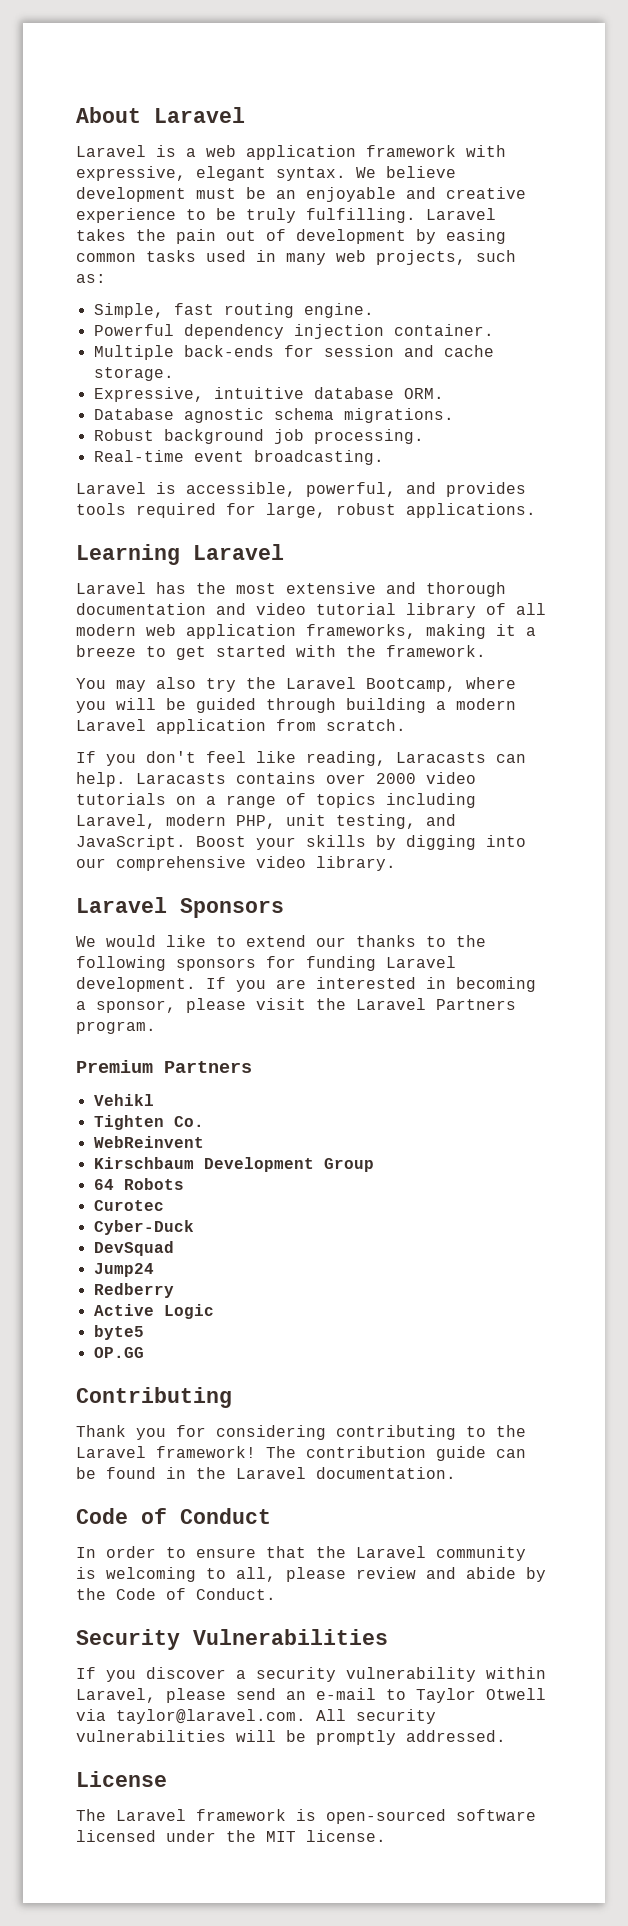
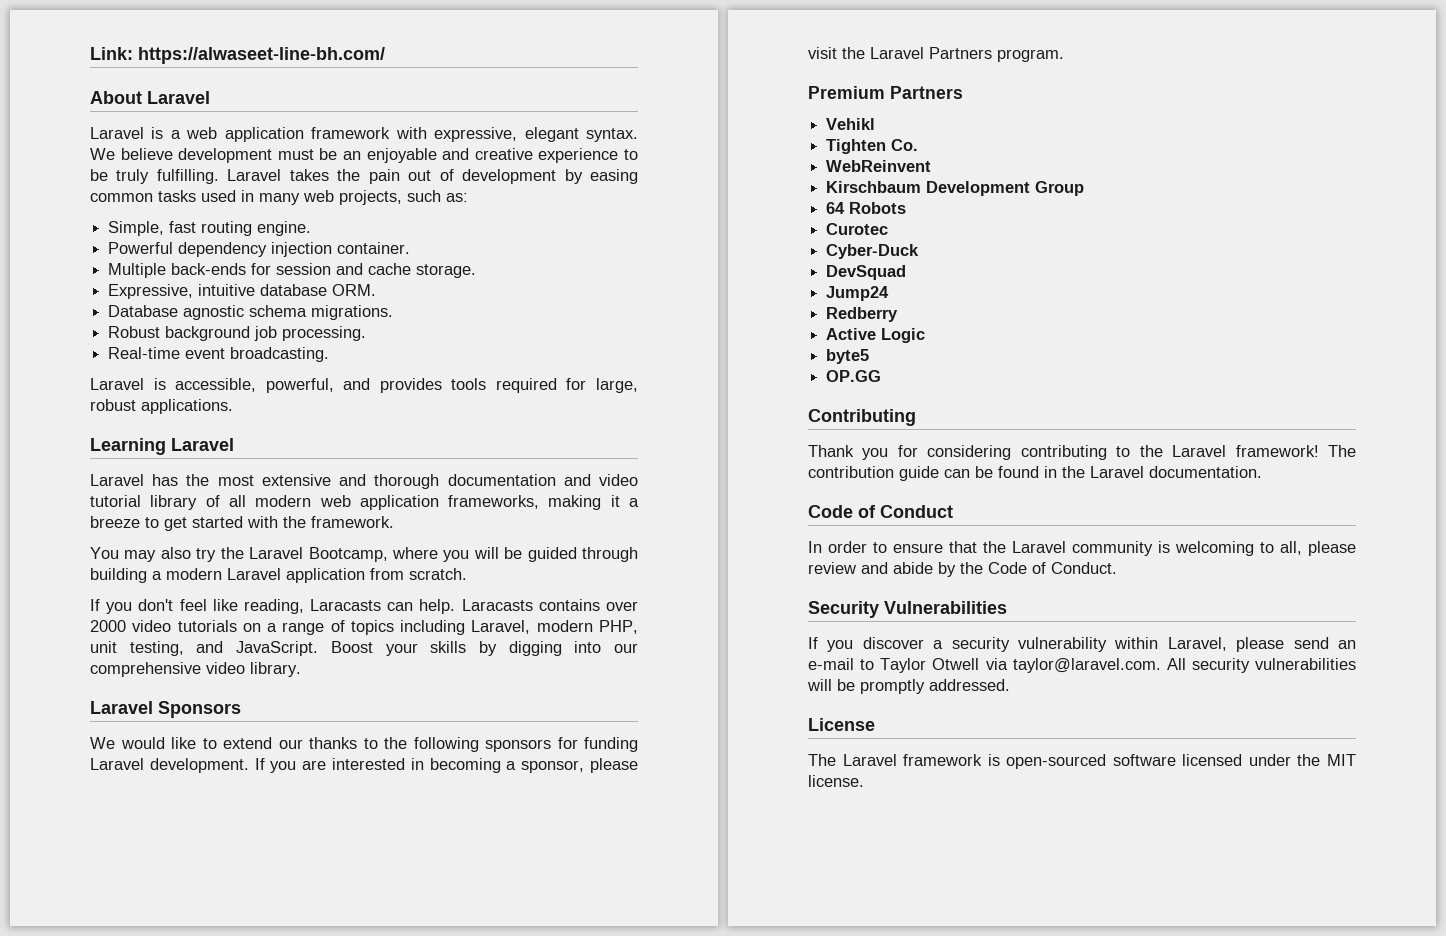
(76, 115) none -> [90,47,385,64] Link: https://alwaseet-line-bh.com/ //

